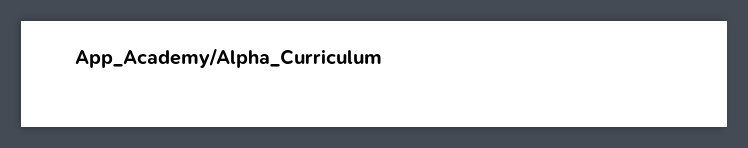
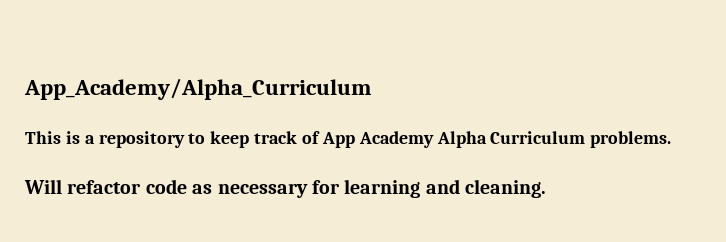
(382, 58) none -> [25,131,672,148] [24,179,547,198] // This is a repository to keep track of App Academy Alpha Curriculum problems. // Will refactor code as necessary for learning and cleaning.

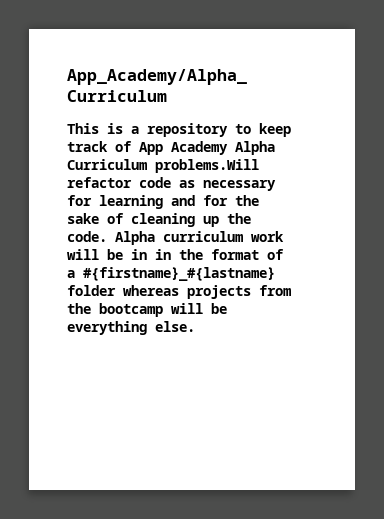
[590,131,672,148] [24,179,62,194] problems. // Will -> [155,159,259,173] problems.Will
[465,179,547,198] cleaning. -> [203,195,259,206] [67,213,251,227] [67,231,284,245] [67,249,284,260] [67,267,275,281] [67,285,291,299] [67,303,227,317] [67,321,195,335] for the sake of cleaning up the code. Alpha curriculum work will be in in the format of a #{firstname}_#{lastname} folder whereas projects from the bootcamp will be everything else.

